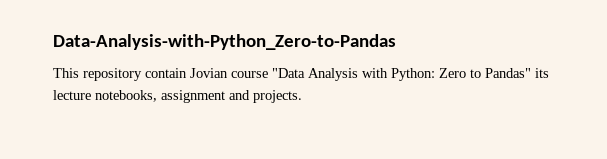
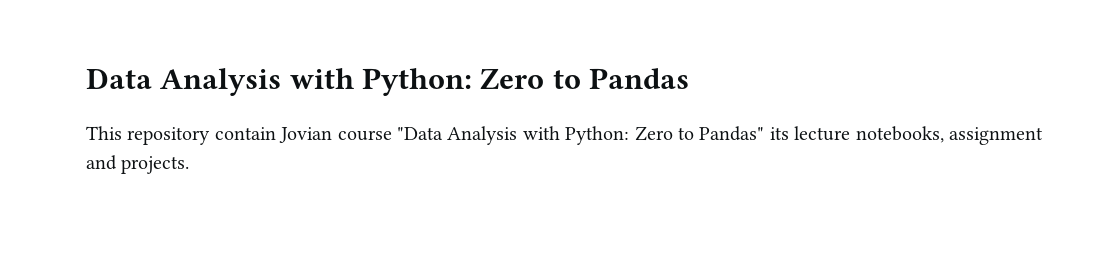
[53,34,396,50] Data-Analysis-with-Python_Zero-to-Pandas -> [86,68,690,96] Data Analysis with Python: Zero to Pandas

